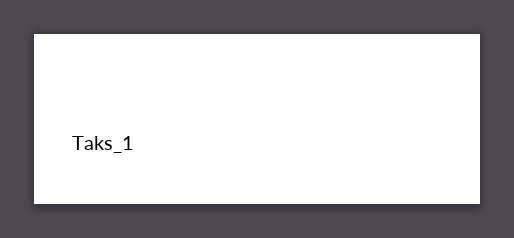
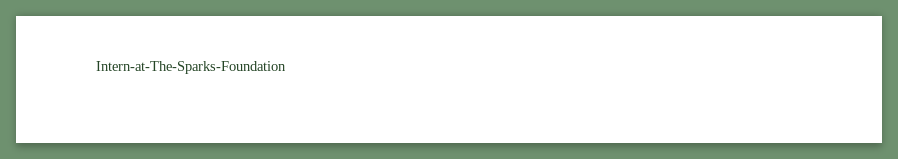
[72,136,134,153] Taks_1 -> [96,61,286,74] Intern-at-The-Sparks-Foundation

